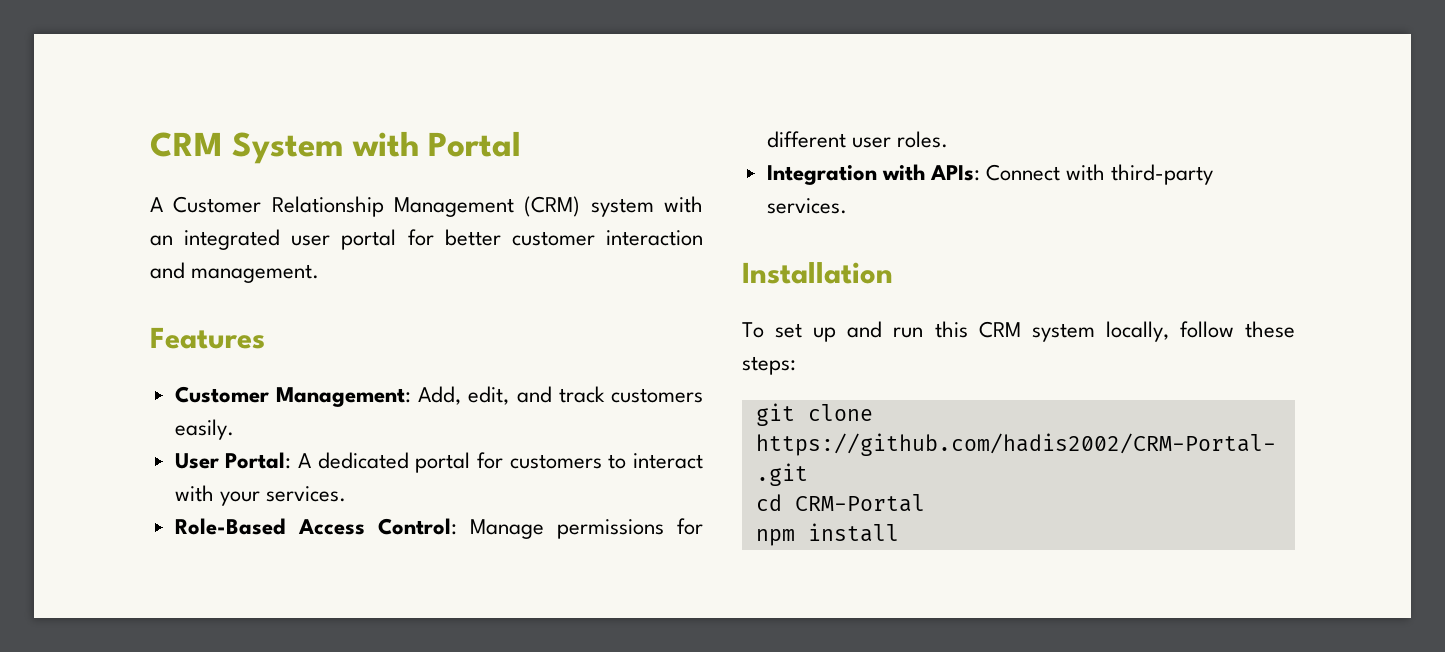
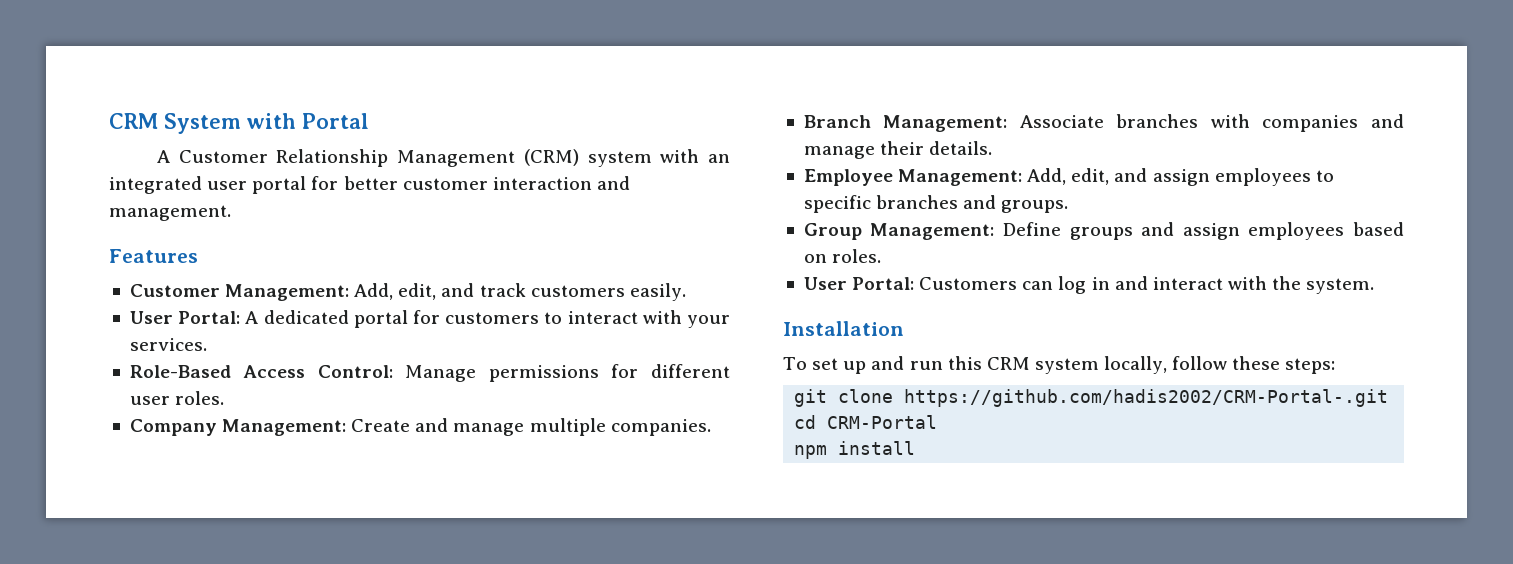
[766,164,1214,185] [766,198,847,214] Integration with APIs: Connect with third-party services. -> [129,418,711,436] [803,114,1404,132] [803,141,993,159] [803,168,1334,186] [803,195,1069,213] [803,222,1404,240] [803,249,882,263] [803,276,1375,294] Company Management: Create and manage multiple companies. // Branch Management: Associate branches with companies and manage their details. // Employee Management: Add, edit, and assign employees to specific branches and groups. // Group Management: Define groups and assign employees based on roles. // User Portal: Customers can log in and interact with the system.

